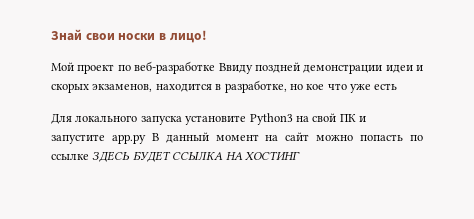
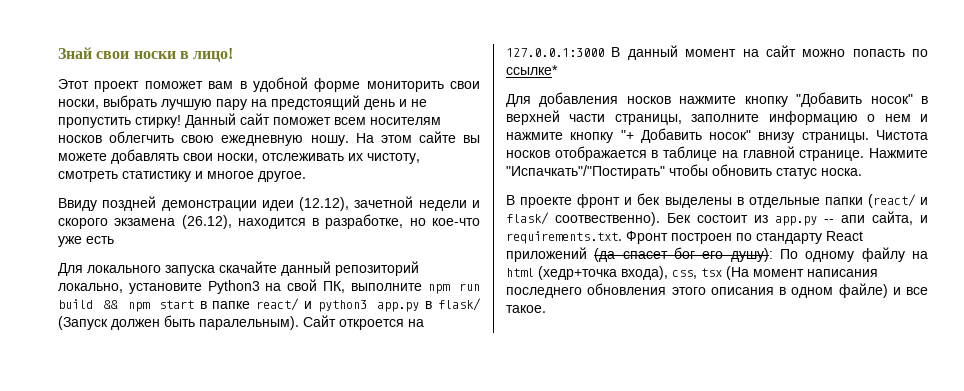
[51,61,423,74] [51,83,153,93] Мой проект по веб-разработке Ввиду поздней демонстрации идеи и скорых экзаменов, -> [58,77,480,92] [58,95,427,110] [58,113,441,128] [58,131,480,146] [58,149,420,164] [58,171,306,182] [58,196,480,211] [58,215,232,229] Этот проект поможет вам в удобной форме мониторить свои носки, выбрать лучшую пару на предстоящий день и не пропустить стирку! Данный сайт поможет всем носителям носков облегчить свою ежедневную ношу. На этом сайте вы можете добавлять свои носки, отслеживать их чистоту, смотреть статистику и многое другое. // Ввиду поздней демонстрации идеи (12.12), зачетной недели и скорого экзамена (26.12),
[306,83,347,90] кое что -> [431,218,480,226] кое-что
[185,113,366,125] [51,134,146,144] установите Python3 на свой ПК и запустите app.py -> [219,261,419,276] [58,279,480,294] [58,298,481,312] [58,315,424,330] [506,48,604,57] скачайте данный репозиторий локально, установите Python3 на свой ПК, выполните npm run build && npm start в папке react/ и python3 app.py в flask/ (Запуск должен быть паралельным). Сайт откроется на 127.0.0.1:3000
[51,151,300,162] ссылке ЗДЕСЬ БУДЕТ ССЫЛКА НА ХОСТИНГ -> [506,65,558,75] [506,92,928,107] [506,110,928,125] [506,128,928,143] [506,146,928,161] [506,164,862,179] [506,193,928,208] [506,211,928,226] [506,231,863,244] [506,247,928,262] [506,266,878,280] [506,283,928,298] [506,305,546,313] ссылке* // Для добавления носков нажмите кнопку "Добавить носок" в верхней части страницы, заполните информацию о нем и нажмите кнопку "+ Добавить носок" внизу страницы. Чистота носков отображается в таблице на главной странице. Нажмите "Испачкать"/"Постирать" чтобы обновить статус носка. // В проекте фронт и бек выделены в отдельные папки (react/ и flask/ соотвественно). Бек состоит из app.py -- апи сайта, и requirements.txt. Фронт построен по стандарту React приложений (да спасет бог его душу): По одному файлу на html (хедр+точка входа), css, tsx (На момент написания последнего обновления этого описания в одном файле) и все такое.

